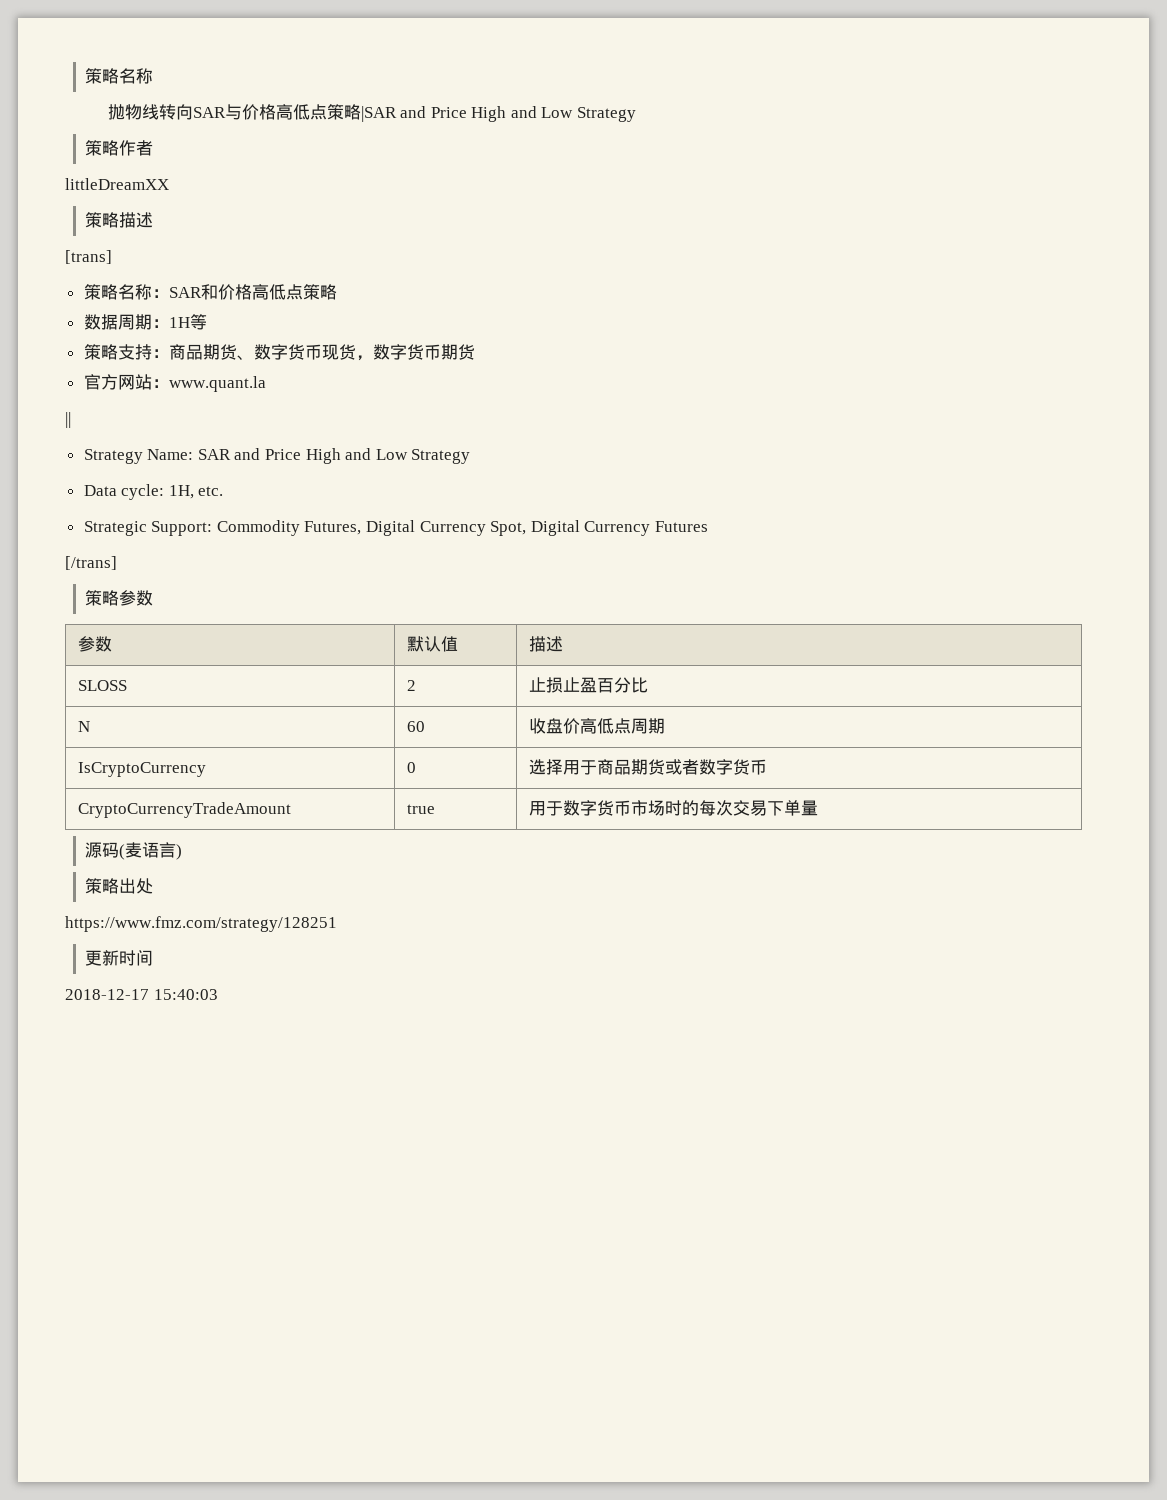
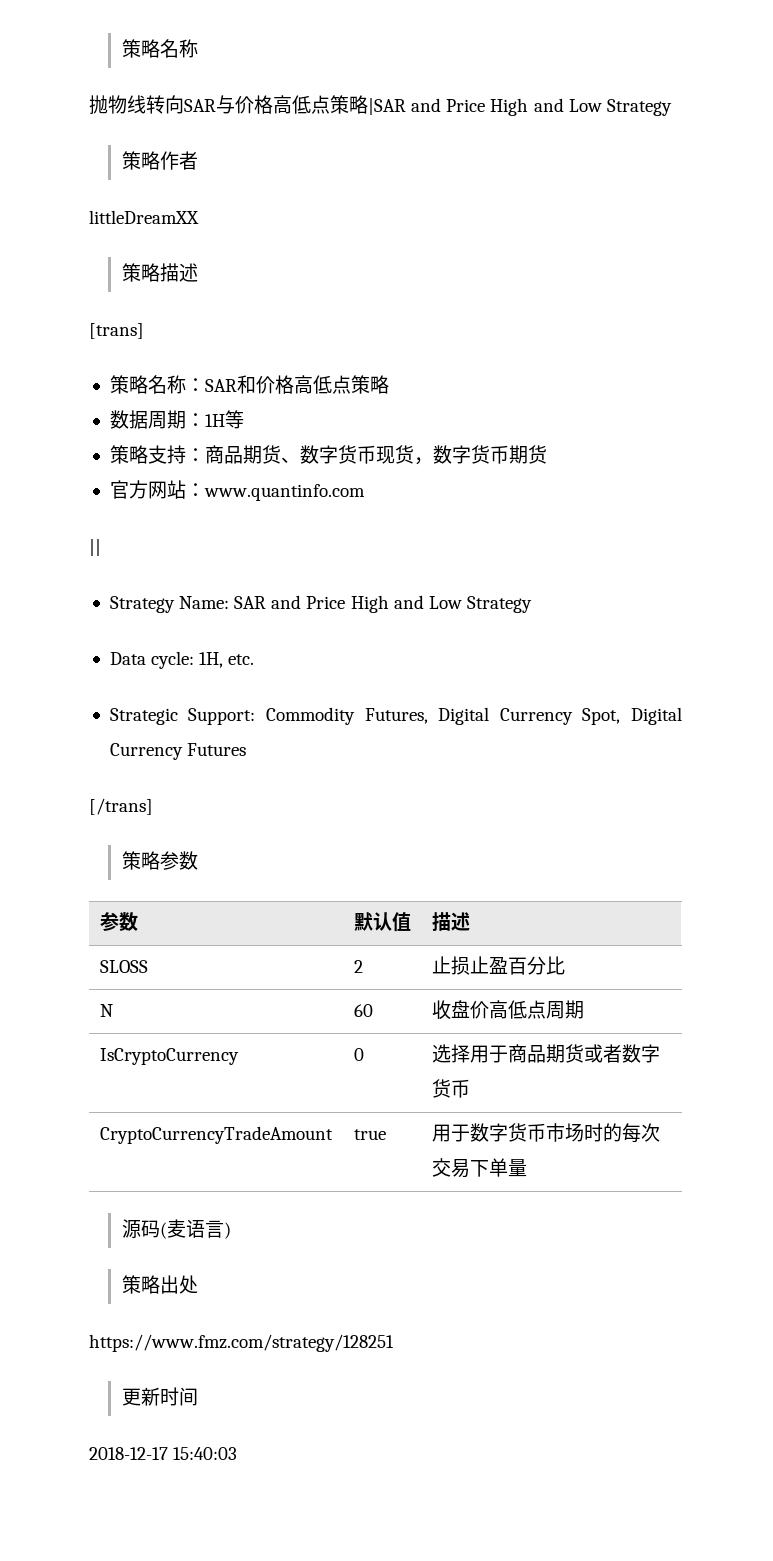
[168,376,266,392] www.quant.la -> [203,484,365,501] www.quantinfo.com

